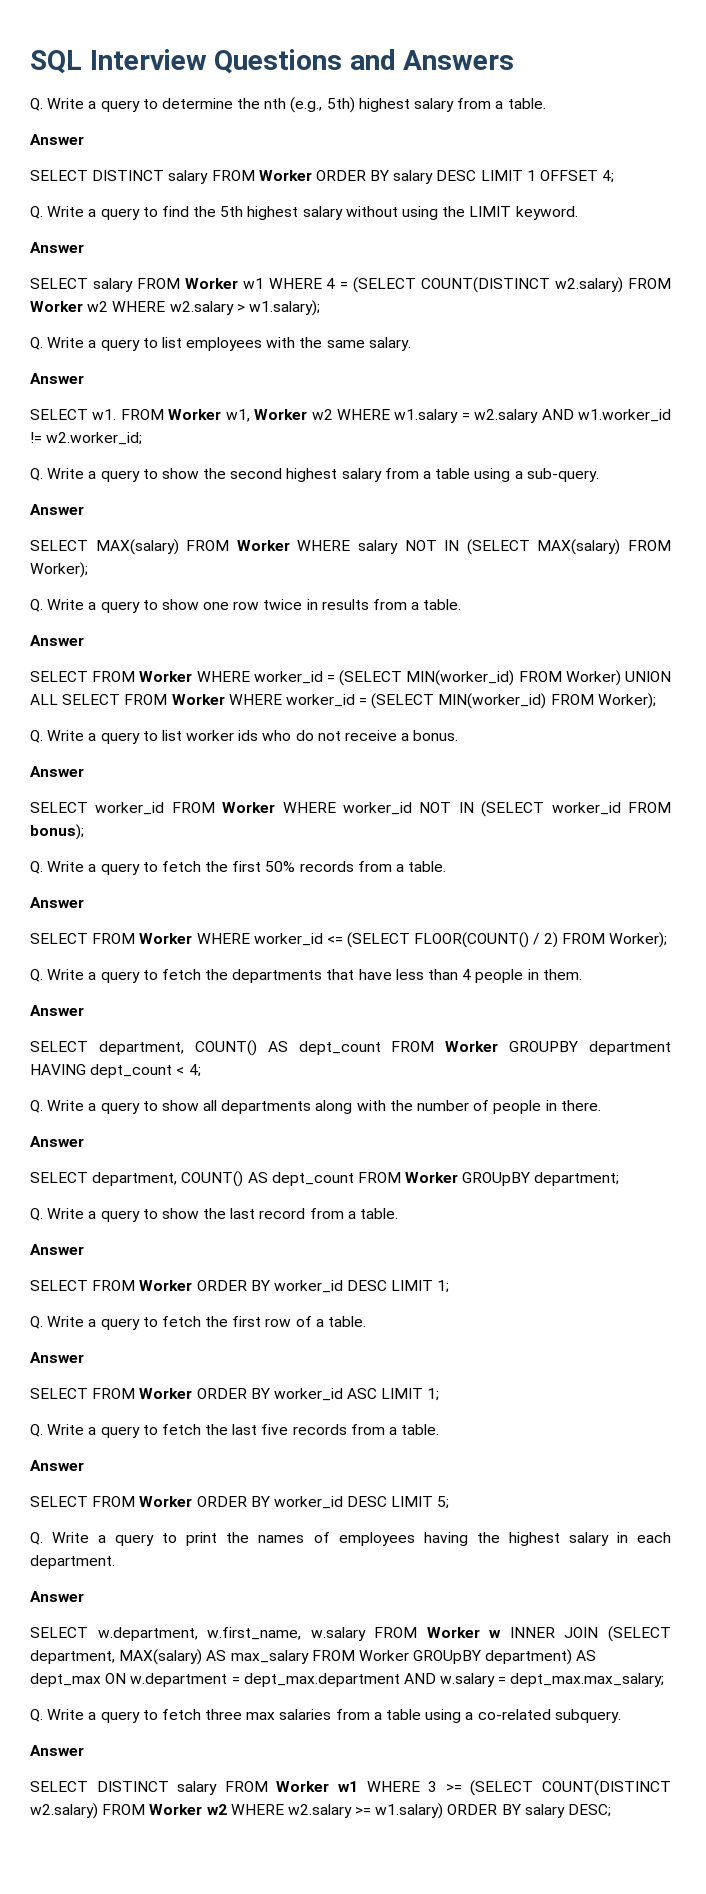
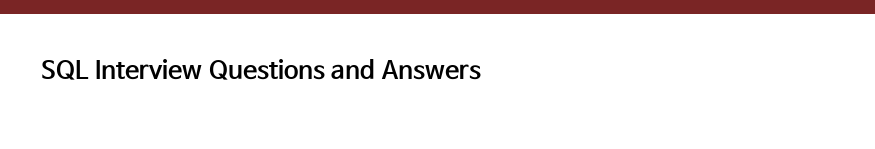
[30,97,546,113] [30,134,84,145] [30,170,615,184] [30,206,578,220] [30,242,84,253] [30,277,671,293] [30,300,320,316] [30,337,411,351] [30,373,84,384] [30,409,671,423] [30,432,143,445] [30,468,599,482] [30,504,84,515] [30,539,672,555] [30,562,88,578] [30,599,462,613] [30,635,84,646] [30,670,671,686] [30,693,656,709] [30,730,459,744] [30,766,84,777] [30,801,671,817] [30,824,84,840] [30,861,447,875] [30,897,84,908] [30,932,668,948] [30,969,582,983] [30,1005,84,1016] [30,1040,671,1056] [30,1064,201,1078] [30,1100,601,1114] [30,1136,84,1147] [30,1171,620,1187] [30,1208,399,1222] [30,1244,84,1255] [30,1280,450,1293] [30,1316,367,1330] [30,1352,84,1363] [30,1388,440,1401] [30,1424,440,1438] [30,1460,84,1471] [30,1496,450,1509] [30,1532,672,1546] [30,1555,115,1569] [30,1591,84,1602] [30,1626,671,1642] [30,1649,597,1665] [30,1673,665,1687] [30,1709,621,1723] [30,1745,84,1756] [30,1780,672,1796] [30,1803,612,1819] // Q. Write a query to determine the nth (e.g., 5th) highest salary from a table. // Answer // SELECT DISTINCT salary FROM Worker ORDER BY salary DESC LIMIT 1 OFFSET 4; // Q. Write a query to find the 5th highest salary without using the LIMIT keyword. // Answer // SELECT salary FROM Worker w1 WHERE 4 = (SELECT COUNT(DISTINCT w2.salary) FROM Worker w2 WHERE w2.salary > w1.salary); // Q. Write a query to list employees with the same salary. // Answer // SELECT w1. FROM Worker w1, Worker w2 WHERE w1.salary = w2.salary AND w1.worker_id != w2.worker_id; // Q. Write a query to show the second highest salary from a table using a sub-query. // Answer // SELECT MAX(salary) FROM Worker WHERE salary NOT IN (SELECT MAX(salary) FROM Worker); // Q. Write a query to show one row twice in results from a table. // Answer // SELECT FROM Worker WHERE worker_id = (SELECT MIN(worker_id) FROM Worker) UNION ALL SELECT FROM Worker WHERE worker_id = (SELECT MIN(worker_id) FROM Worker); // Q. Write a query to list worker ids who do not receive a bonus. // Answer // SELECT worker_id FROM Worker WHERE worker_id NOT IN (SELECT worker_id FROM bonus); // Q. Write a query to fetch the first 50% records from a table. // Answer // SELECT FROM Worker WHERE worker_id <= (SELECT FLOOR(COUNT() / 2) FROM Worker); // Q. Write a query to fetch the departments that have less than 4 people in them. // Answer // SELECT department, COUNT() AS dept_count FROM Worker GROUPBY department HAVING dept_count < 4; // Q. Write a query to show all departments along with the number of people in there. // Answer // SELECT department, COUNT() AS dept_count FROM Worker GROUpBY department; // Q. Write a query to show the last record from a table. // Answer // SELECT FROM Worker ORDER BY worker_id DESC LIMIT 1; // Q. Write a query to fetch the first row of a table. // Answer // SELECT FROM Worker ORDER BY worker_id ASC LIMIT 1; // Q. Write a query to fetch the last five records from a table. // Answer // SELECT FROM Worker ORDER BY worker_id DESC LIMIT 5; // Q. Write a query to print the names of employees having the highest salary in each department. // Answer // SELECT w.department, w.first_name, w.salary FROM Worker w INNER JOIN (SELECT department, MAX(salary) AS max_salary FROM Worker GROUpBY department) AS dept_max ON w.department = dept_max.department AND w.salary = dept_max.max_salary; // Q. Write a query to fetch three max salaries from a table using a co-related subquery. // Answer // SELECT DISTINCT salary FROM Worker w1 WHERE 3 >= (SELECT COUNT(DISTINCT w2.salary) FROM Worker w2 WHERE w2.salary >= w1.salary) ORDER BY salary DESC; -> (481, 70) none

